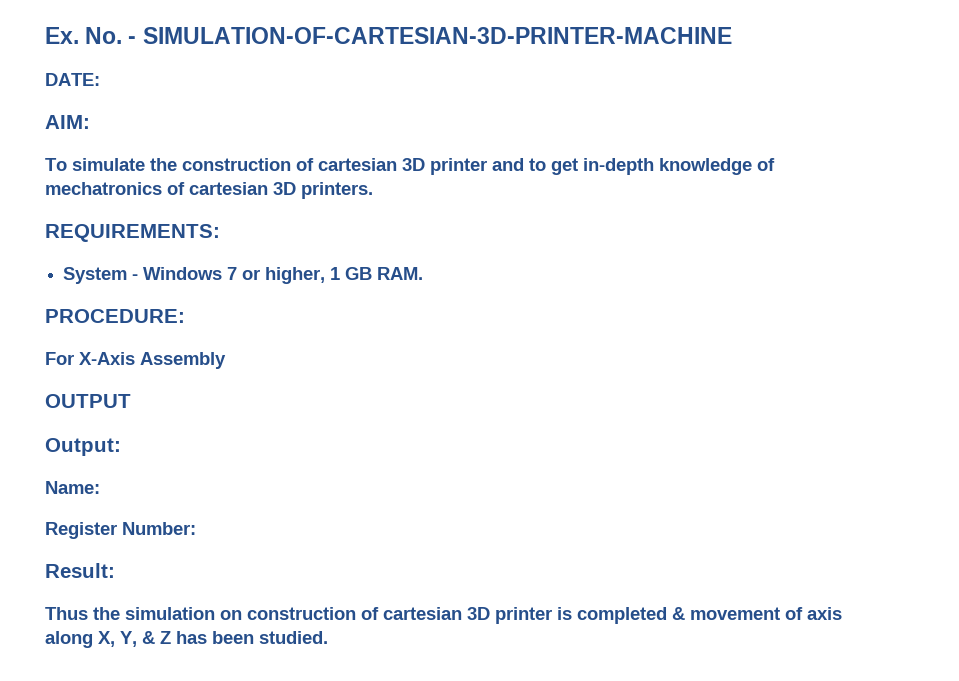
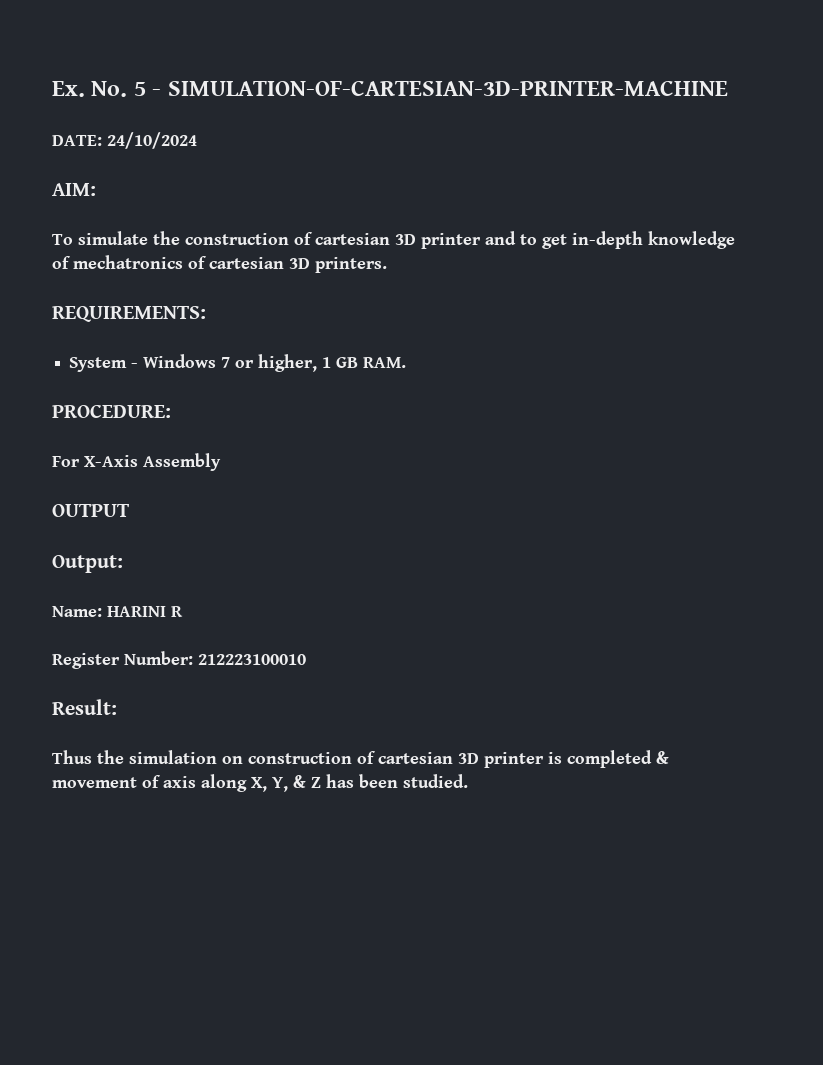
(123, 35) none -> [133,82,146,96] 5
(100, 79) none -> [107,132,197,149] 24/10/2024
(100, 487) none -> [107,606,183,617] HARINI R
(196, 528) none -> [198,654,306,665] 212223100010

